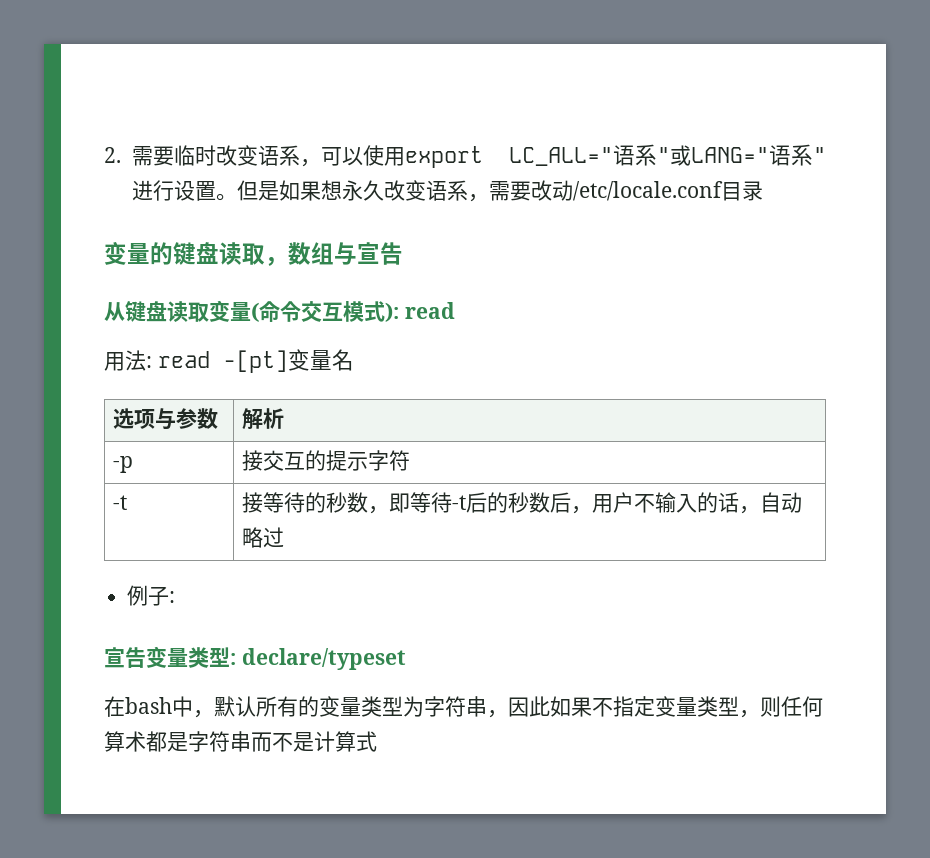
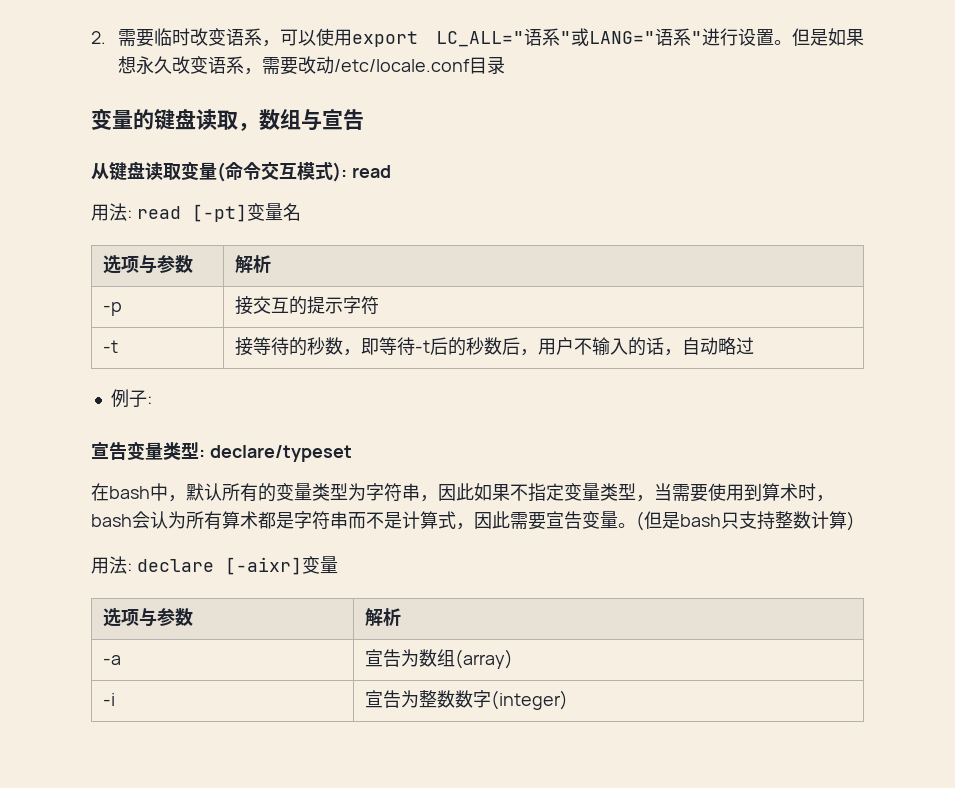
[222,350,288,373] -[pt] -> [191,204,247,222] [-pt]
[760,696,823,717] 则任何 -> [654,483,834,502] [91,511,222,530] 当需要使用到算术时，bash会认为所有
(377, 741) none -> [456,511,855,531] [91,556,338,575] [102,608,193,627] [364,608,401,626] [102,655,121,665] [364,649,513,669] [102,693,115,706] [364,690,568,710] ，因此需要宣告变量。(但是bash只支持整数计算) // 用法: declare [-aixr]变量 // 选项与参数 | 解析 // -a | 宣告为数组(array) // -i | 宣告为整数数字(integer)

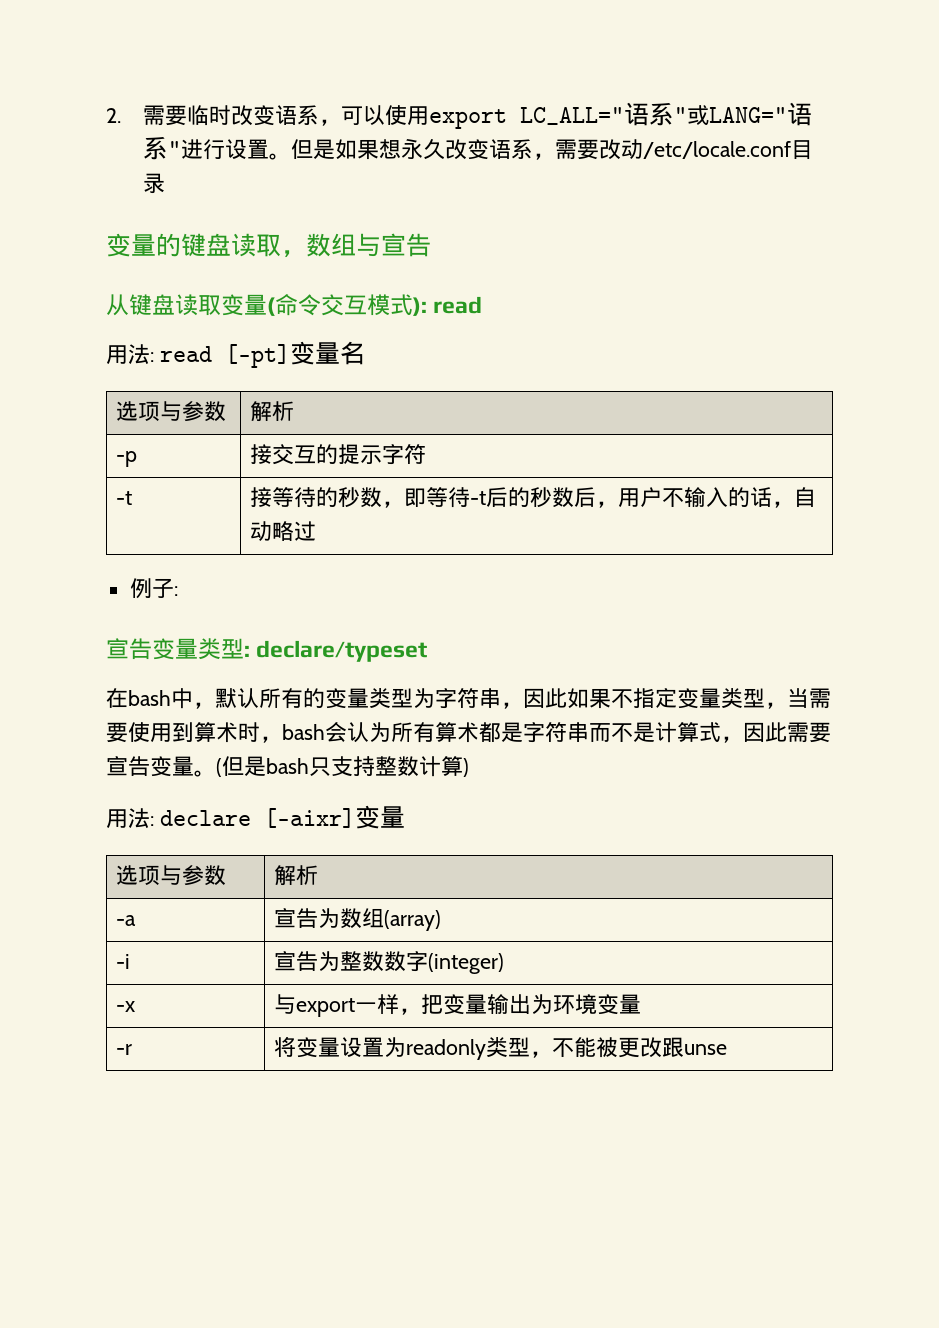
(568, 700) none -> [116,1001,136,1012] [274,994,642,1017] [116,1044,133,1055] [274,1036,728,1060] // -x | 与export一样，把变量输出为环境变量 // -r | 将变量设置为readonly类型，不能被更改跟unse

